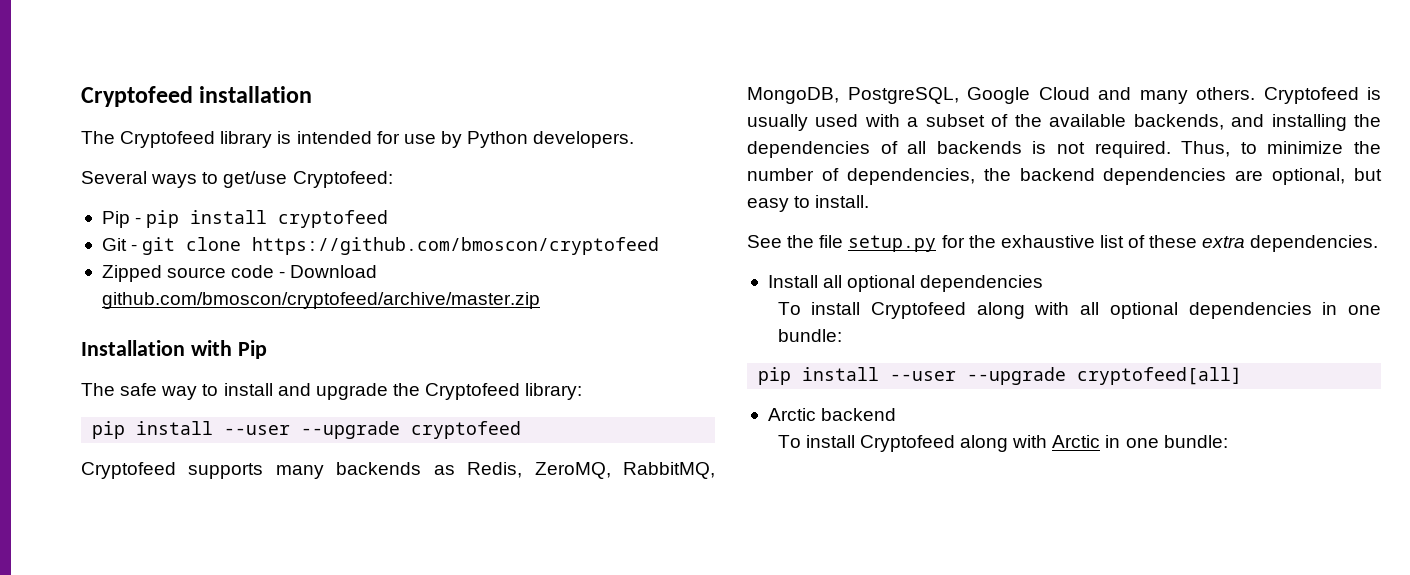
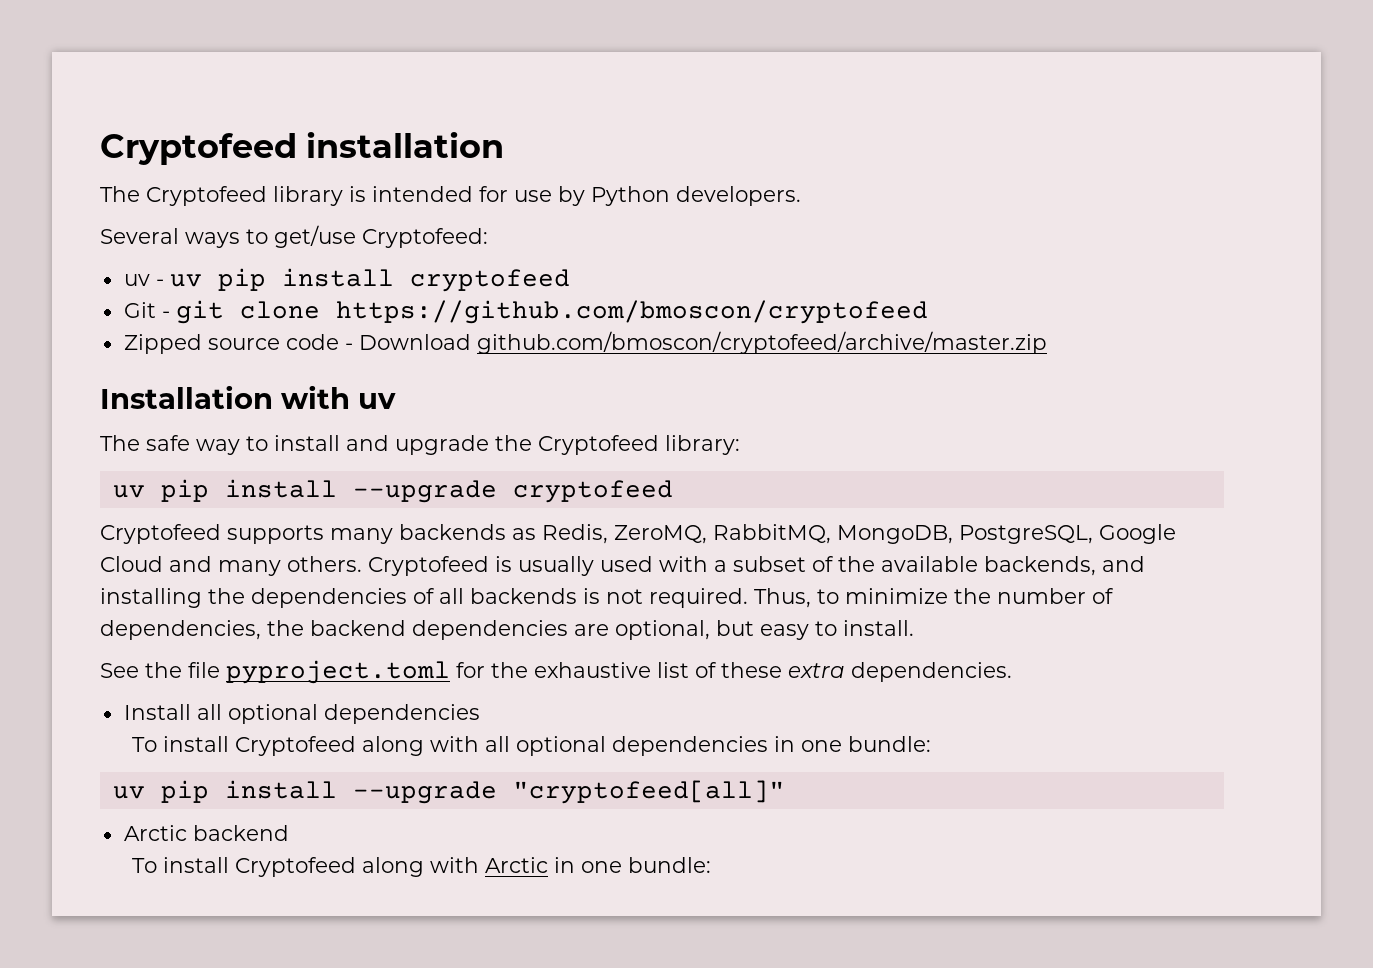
[101,211,142,228] Pip - -> [123,274,202,287] uv - uv
[237,340,267,359] Pip -> [358,393,396,409] uv
[92,421,291,439] pip install --user -> [112,479,337,502] uv pip install
[848,235,937,252] setup.py -> [226,660,450,684] pyproject.toml
[758,367,1243,385] pip install --user --upgrade cryptofeed[all] -> [112,780,785,804] uv pip install --upgrade "cryptofeed[all]"

